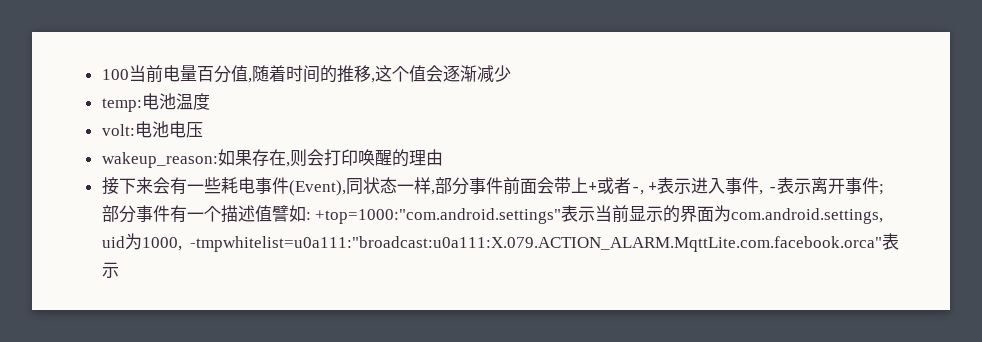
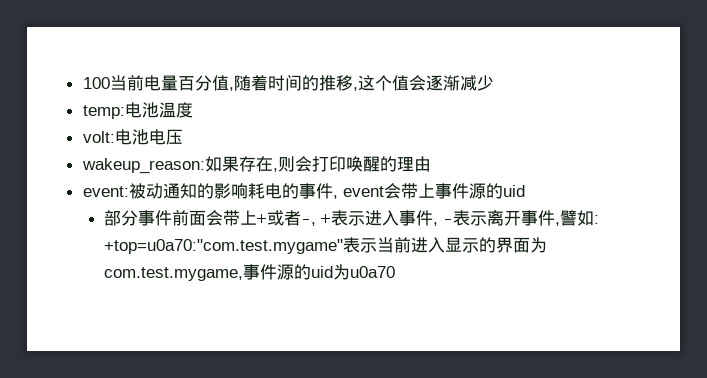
[101,177,435,196] 接下来会有一些耗电事件(Event),同状态一样, -> [82,183,525,199] event:被动通知的影响耗电的事件, event会带上事件源的uid //
[878,184,884,195] [101,205,272,223] ;部分事件有一个描述值 -> [555,222,561,226] ,
[315,208,562,224] +top=1000:"com.android.settings" -> [104,239,344,254] +top=u0a70:"com.test.mygame"
(630, 214) none -> [411,237,446,253] 进入
[731,208,884,224] [101,233,899,252] [101,262,119,278] com.android.settings, uid为1000, -tmpwhitelist=u0a111:"broadcast:u0a111:X.079.ACTION_ALARM.MqttLite.com.facebook.orca"表示 -> [104,264,396,281] com.test.mygame,事件源的uid为u0a70

